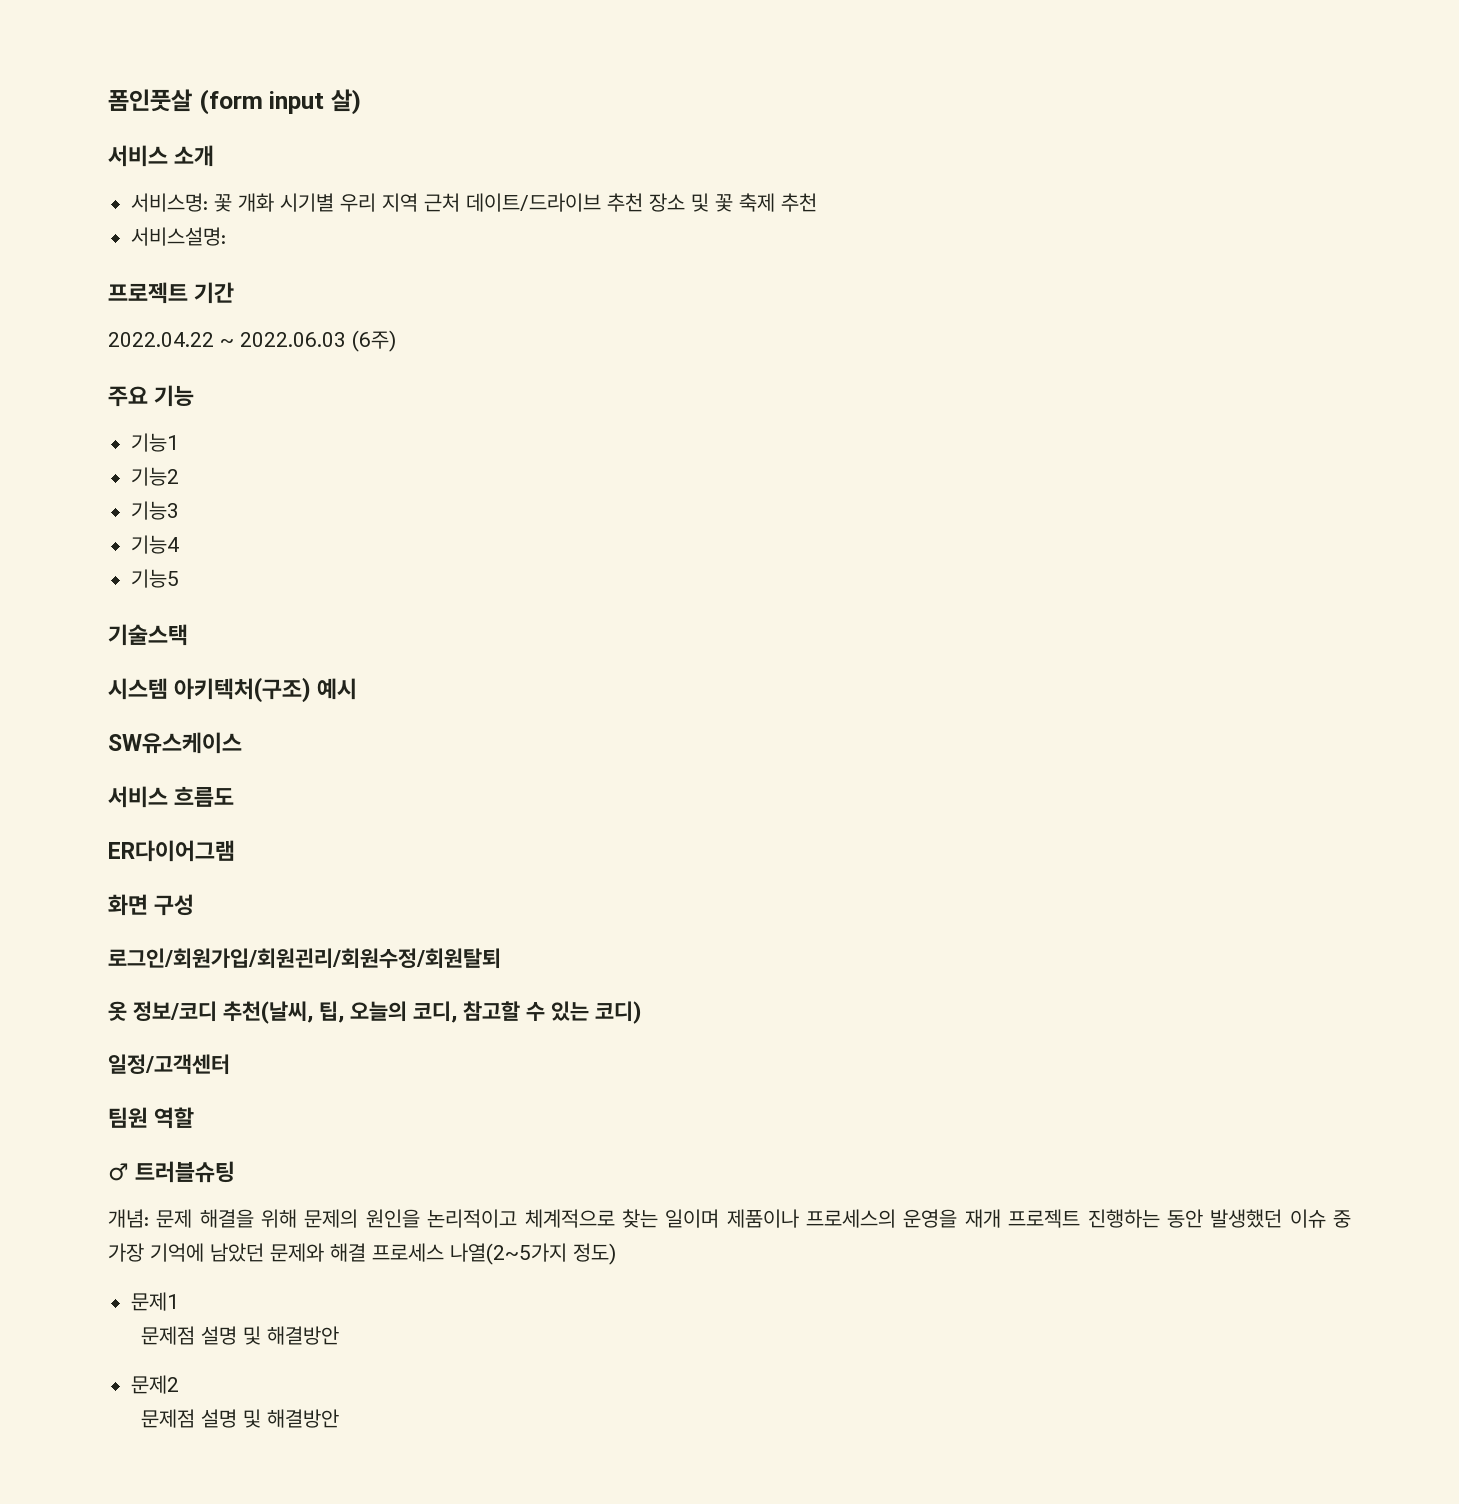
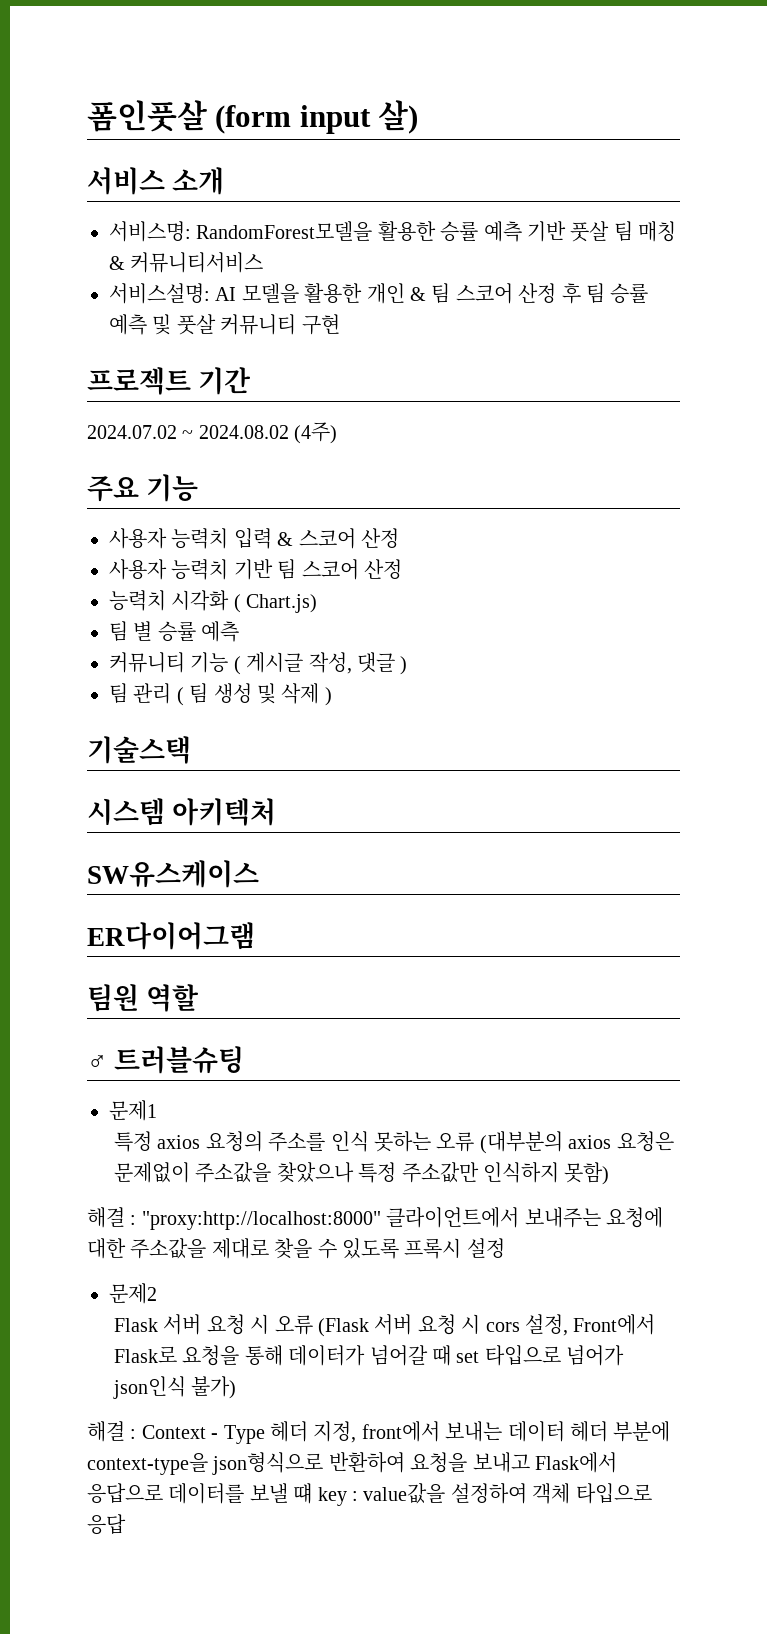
[214,193,818,212] [131,227,227,246] [108,282,235,304] [108,330,396,352] [108,385,195,407] [131,433,180,452] [131,467,180,486] [131,501,180,520] [131,535,180,554] [131,569,180,588] 꽃 개화 시기별 우리 지역 근처 데이트/드라이브 추천 장소 및 꽃 축제 추천 // 서비스설명: // 프로젝트 기간 // 2022.04.22 ~ 2022.06.03 (6주) // 주요 기능 // 기능1 // 기능2 // 기능3 // 기능4 // 기능5 -> [196,221,677,242] [109,252,264,273] [109,283,649,304] [109,314,340,335] [87,367,252,395] [87,422,338,444] [87,474,199,502] [109,528,399,549] [109,559,402,580] [109,590,318,613] [109,621,240,642] [109,652,408,675] [109,683,332,706] RandomForest모델을 활용한 승률 예측 기반 풋살 팀 매칭 & 커뮤니티서비스 // 서비스설명: AI 모델을 활용한 개인 & 팀 스코어 산정 후 팀 승률 예측 및 풋살 커뮤니티 구현 // 프로젝트 기간 // 2024.07.02 ~ 2024.08.02 (4주) // 주요 기능 // 사용자 능력치 입력 & 스코어 산정 // 사용자 능력치 기반 팀 스코어 산정 // 능력치 시각화 ( Chart.js) // 팀 별 승률 예측 // 커뮤니티 기능 ( 게시글 작성, 댓글 ) // 팀 관리 ( 팀 생성 및 삭제 )
[174,677,358,703] 아키텍처(구조) 예시 -> [172,798,277,826] 아키텍처
[108,786,235,808] // 서비스 흐름도 -> (259, 874) none
[108,894,195,916] [108,948,501,969] [108,1001,642,1024] [108,1054,230,1075] [108,1107,195,1129] [108,1161,236,1183] [108,1209,1352,1228] [108,1243,616,1265] [131,1292,180,1311] [140,1326,339,1345] [131,1375,180,1394] [140,1409,339,1428] 화면 구성 // 로그인/회원가입/회원괸리/회원수정/회원탈퇴 // 옷 정보/코디 추천(날씨, 팁, 오늘의 코디, 참고할 수 있는 코디) // 일정/고객센터 // 팀원 역할 // ♂ 트러블슈팅 // 개념: 문제 해결을 위해 문제의 원인을 논리적이고 체계적으로 찾는 일이며 제품이나 프로세스의 운영을 재개 프로젝트 진행하는 동안 발생했던 이슈 중 가장 기억에 남았던 문제와 해결 프로세스 나열(2~5가지 정도) // 문제1 // 문제점 설명 및 해결방안 // 문제2 // 문제점 설명 및 해결방안 -> [87,984,200,1012] [87,1046,245,1074] [109,1100,157,1121] [113,1131,674,1154] [113,1162,610,1185] [87,1207,663,1230] [87,1238,505,1259] [109,1283,157,1304] [113,1314,656,1337] [113,1345,625,1366] [112,1376,237,1399] [87,1421,671,1444] [87,1452,617,1475] [87,1483,652,1506] [87,1514,126,1535] 팀원 역할 // ♂ 트러블슈팅 // 문제1 // 특정 axios 요청의 주소를 인식 못하는 오류 (대부분의 axios 요청은 문제없이 주소값을 찾았으나 특정 주소값만 인식하지 못함) // 해결 : "proxy:http://localhost:8000" 클라이언트에서 보내주는 요청에 대한 주소값을 제대로 찾을 수 있도록 프록시 설정 // 문제2 // Flask 서버 요청 시 오류 (Flask 서버 요청 시 cors 설정, Front에서 Flask로 요청을 통해 데이터가 넘어갈 때 set 타입으로 넘어가 json인식 불가) // 해결 : Context - Type 헤더 지정, front에서 보내는 데이터 헤더 부분에 context-type을 json형식으로 반환하여 요청을 보내고 Flask에서 응답으로 데이터를 보낼 떄 key : value값을 설정하여 객체 타입으로 응답

